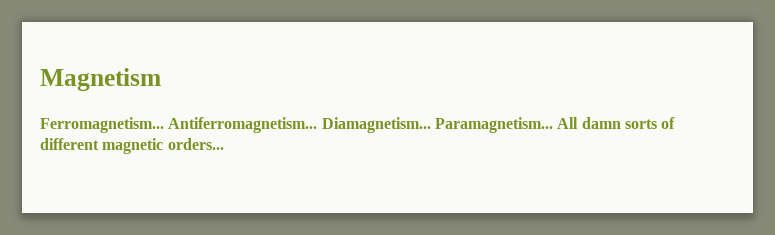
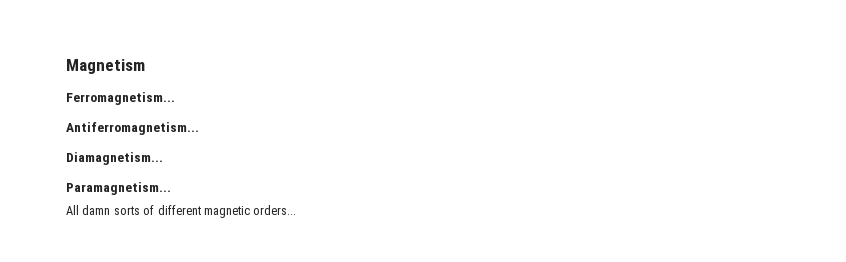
(164, 125) none -> (175, 98) //
(318, 125) none -> (199, 128) //
(431, 125) none -> (163, 158) //
(553, 125) none -> (171, 188) //

